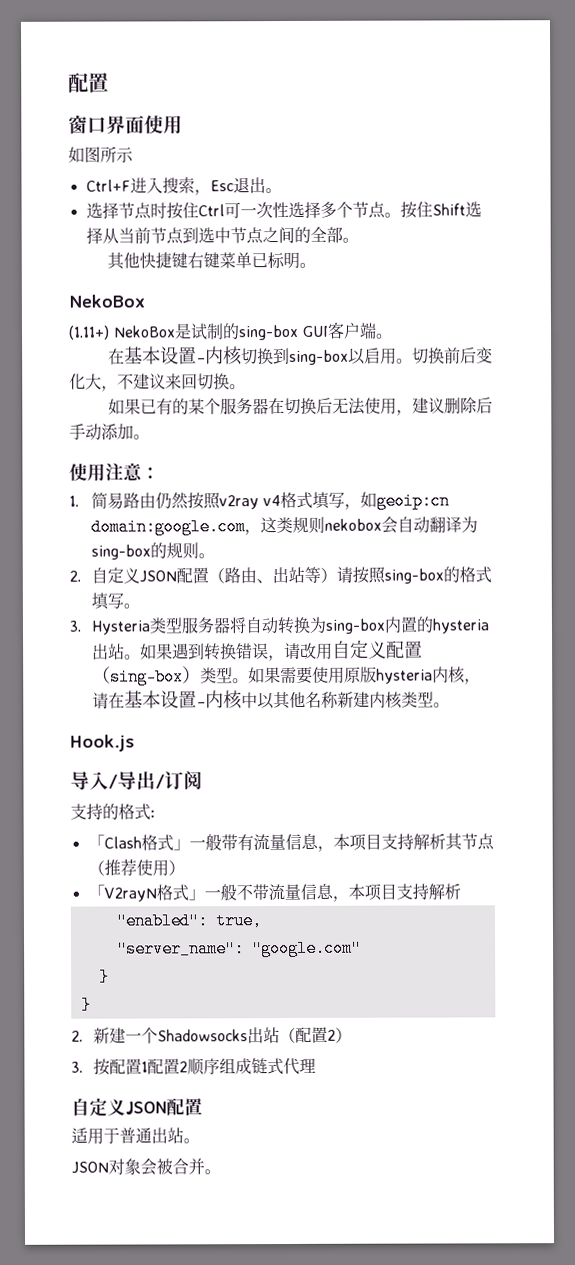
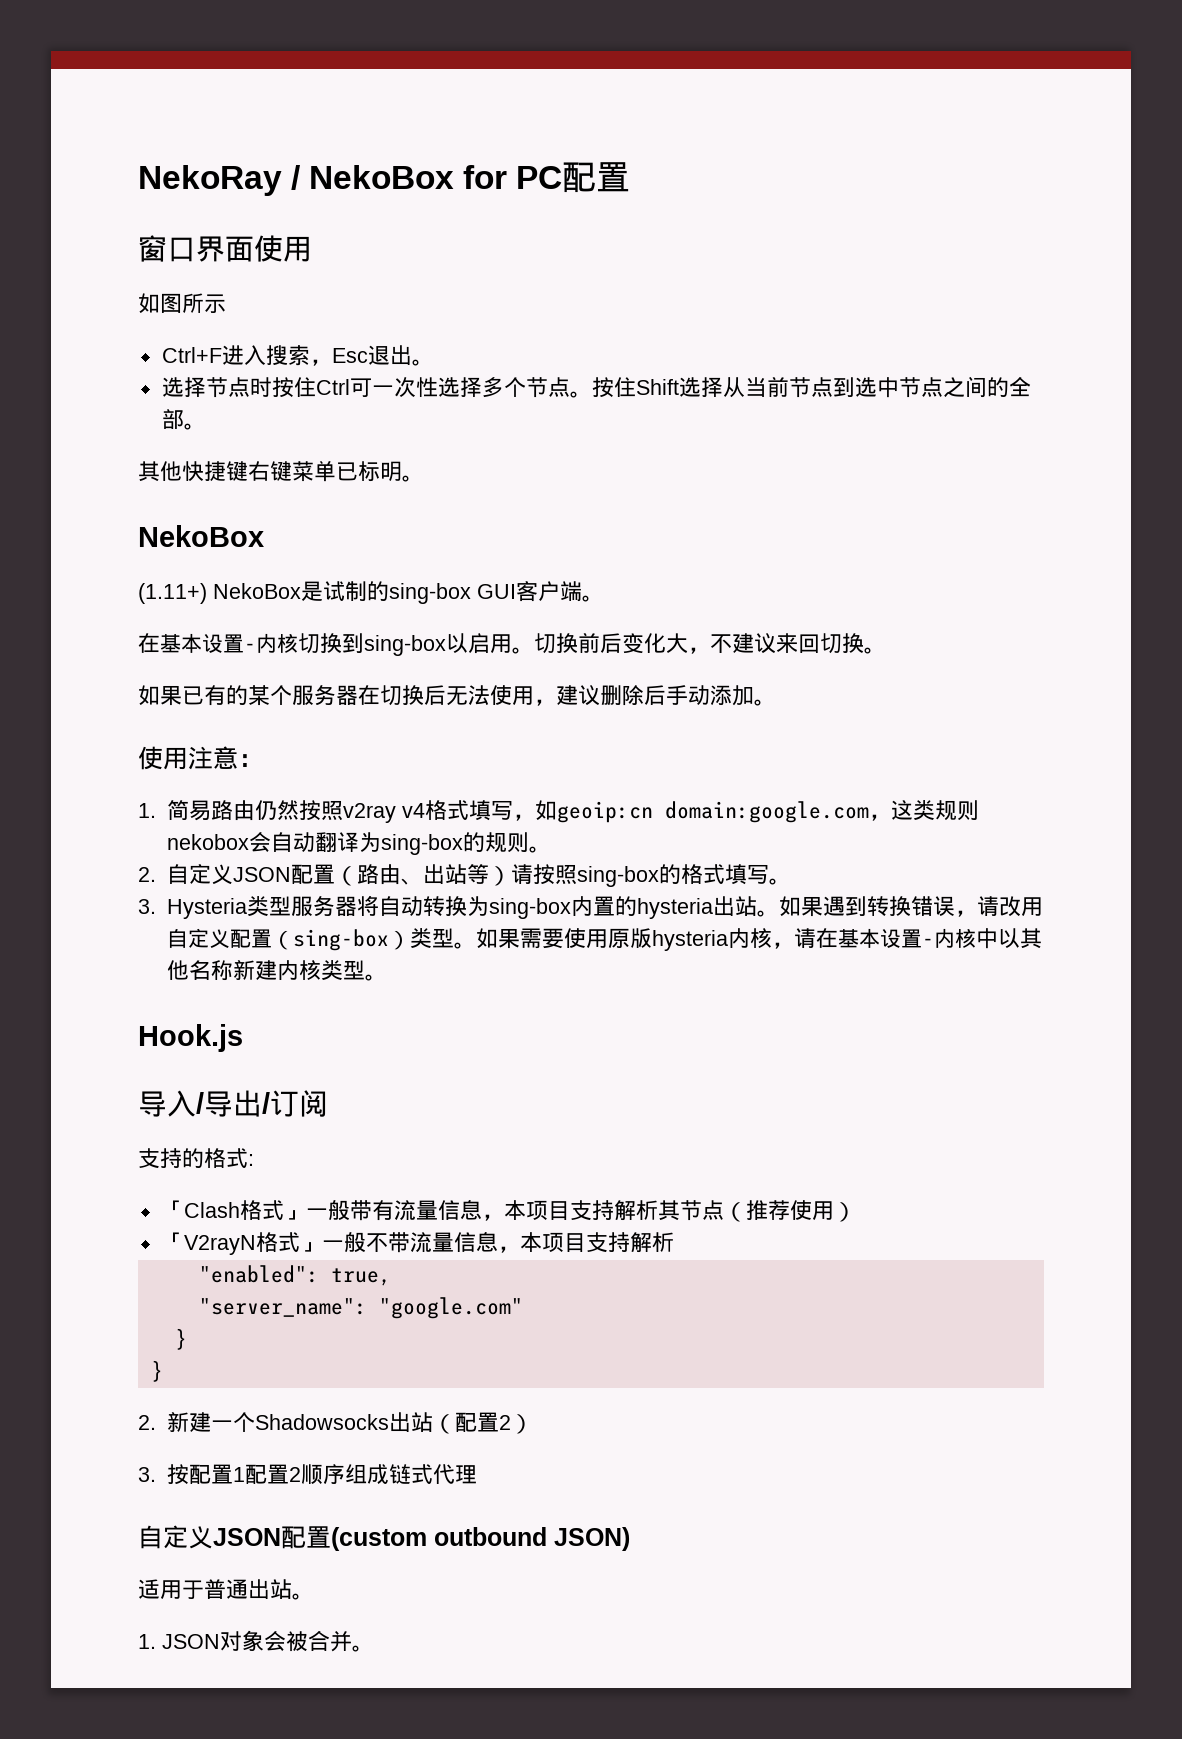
(68, 82) none -> [138,165,563,196] NekoRay / NekoBox for PC
(203, 1107) none -> [331,1527,630,1551] (custom outbound JSON)
(200, 1141) none -> [138,1634,156,1649] 1.

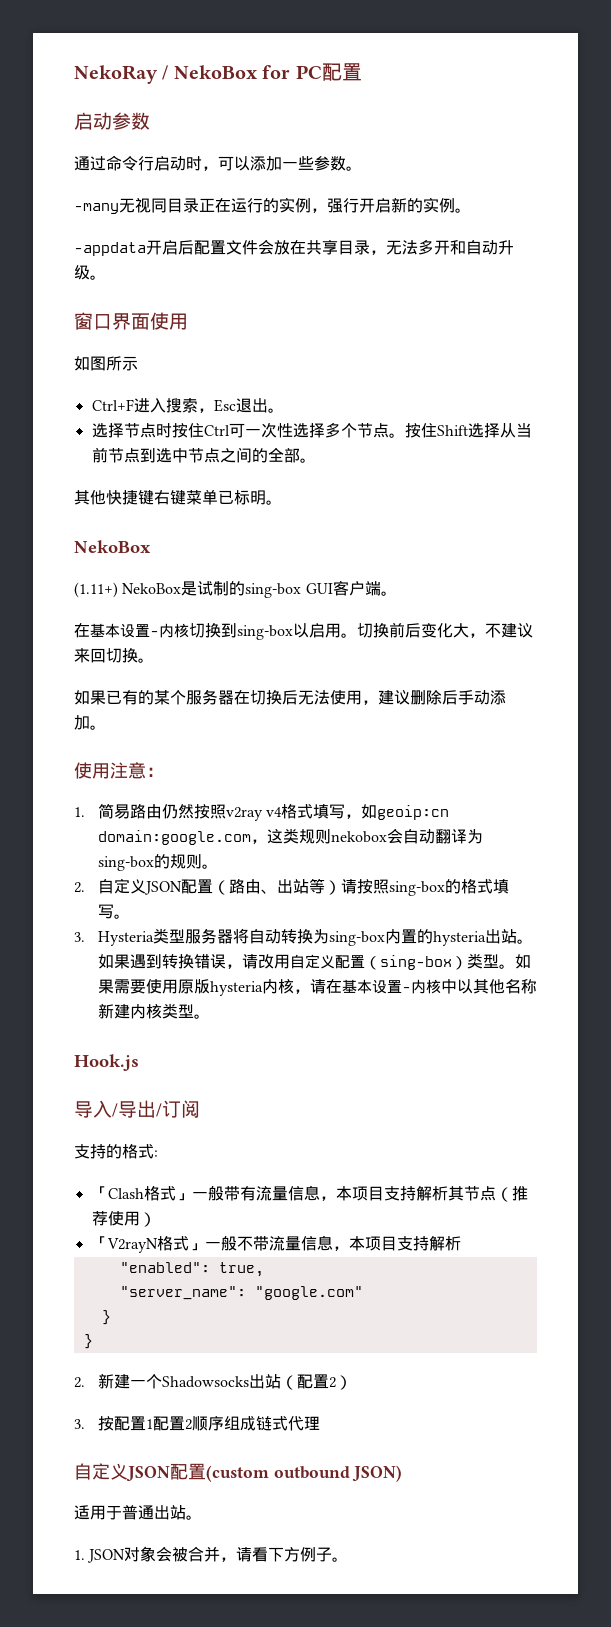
(631, 177) none -> [74,112,150,130] [74,155,362,171] [74,197,471,214] [74,239,514,256] [74,265,106,280] // 启动参数 // 通过命令行启动时，可以添加一些参数。 // -many无视同目录正在运行的实例，强行开启新的实例。 // -appdata开启后配置文件会放在共享目录，无法多开和自动升级。
(352, 1641) none -> [220,1547,333,1562] ，请看下方例子

